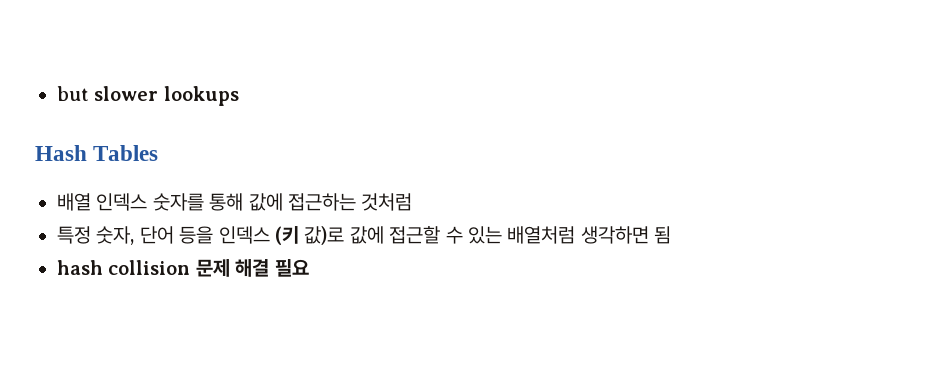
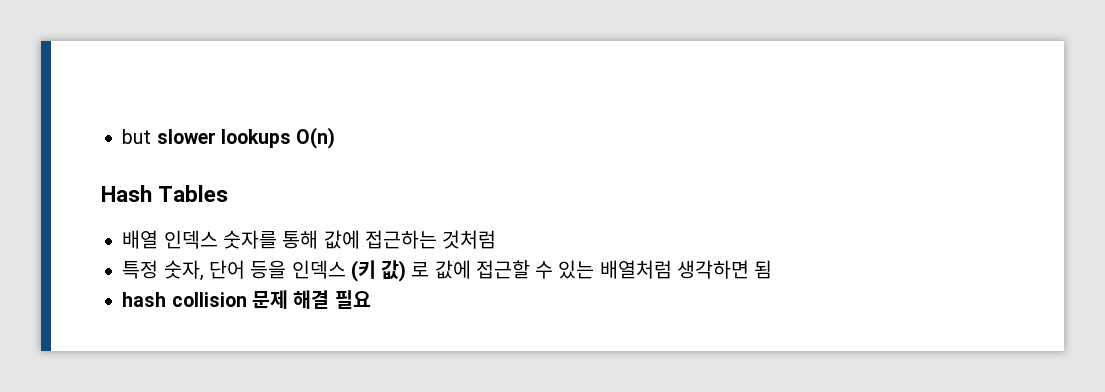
(239, 96) none -> [296,127,336,149] O(n)
[304,226,345,245] 값)로 -> [381,260,430,282] 값) 로

